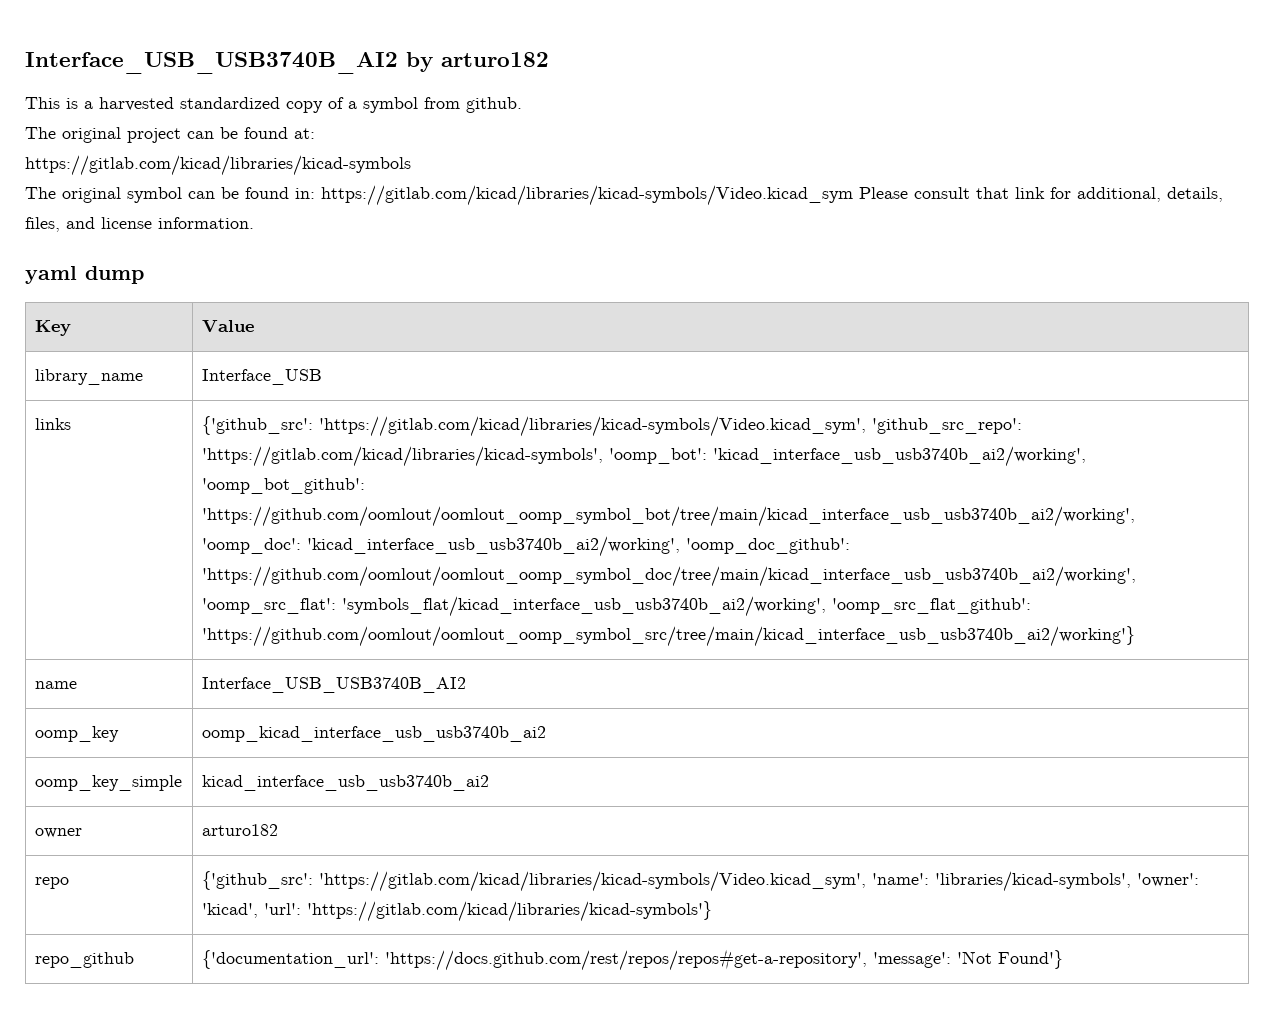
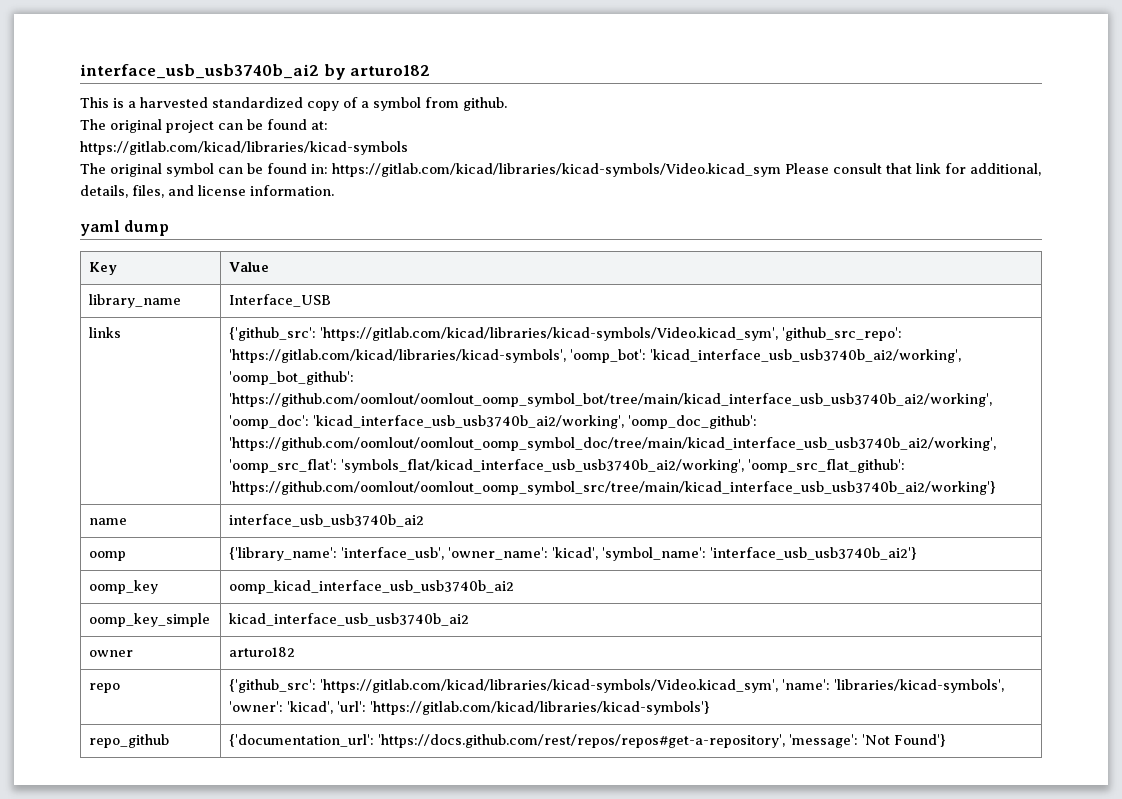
[25,52,398,74] Interface_USB_USB3740B_AI2 -> [80,64,319,79] interface_usb_usb3740b_ai2
[201,677,466,693] Interface_USB_USB3740B_AI2 -> [229,514,425,527] [89,551,127,561] [229,547,918,561] interface_usb_usb3740b_ai2 // oomp | {'library_name': 'interface_usb', 'owner_name': 'kicad', 'symbol_name': 'interface_usb_usb3740b_ai2'}

